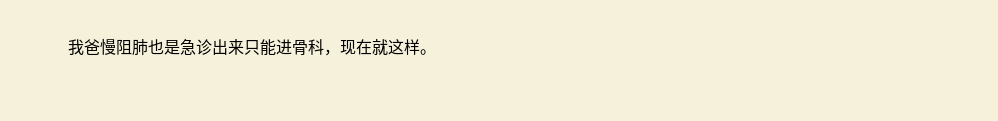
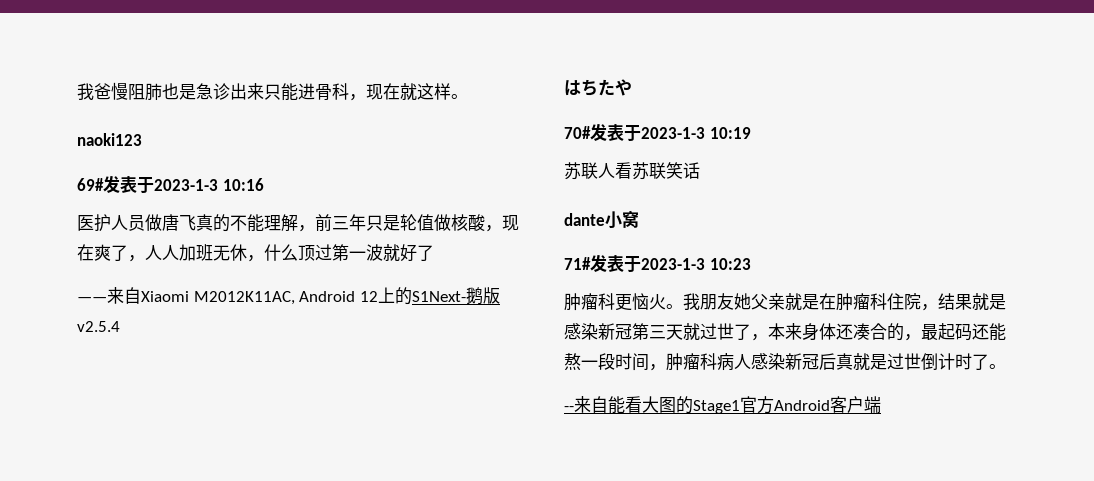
(436, 52) none -> [77,133,142,146] [77,175,264,193] [77,214,519,232] [77,244,434,262] [77,287,500,305] [77,321,120,332] [564,79,632,96] [564,123,751,141] [564,162,700,180] [564,210,639,229] [564,254,751,272] [564,293,1006,311] [564,323,1006,341] [564,353,1006,371] [564,396,881,414] // naoki123 // 69#发表于2023-1-3 10:16 // 医护人员做唐飞真的不能理解，前三年只是轮值做核酸，现在爽了，人人加班无休，什么顶过第一波就好了 // ——来自Xiaomi M2012K11AC, Android 12上的S1Next-鹅版v2.5.4 // はちたや // 70#发表于2023-1-3 10:19 // 苏联人看苏联笑话 // dante小窝 // 71#发表于2023-1-3 10:23 // 肿瘤科更恼火。我朋友她父亲就是在肿瘤科住院，结果就是感染新冠第三天就过世了，本来身体还凑合的，最起码还能熬一段时间，肿瘤科病人感染新冠后真就是过世倒计时了。 // --来自能看大图的Stage1官方Android客户端

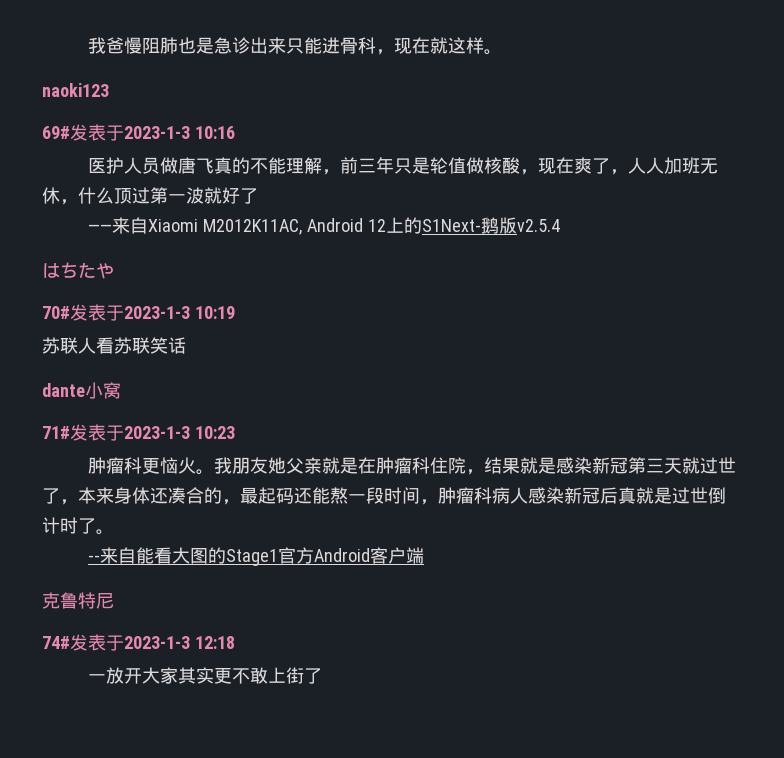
(881, 404) none -> [42,592,114,609] [42,634,235,651] [88,667,323,684] // 克鲁特尼 // 74#发表于2023-1-3 12:18 // 一放开大家其实更不敢上街了

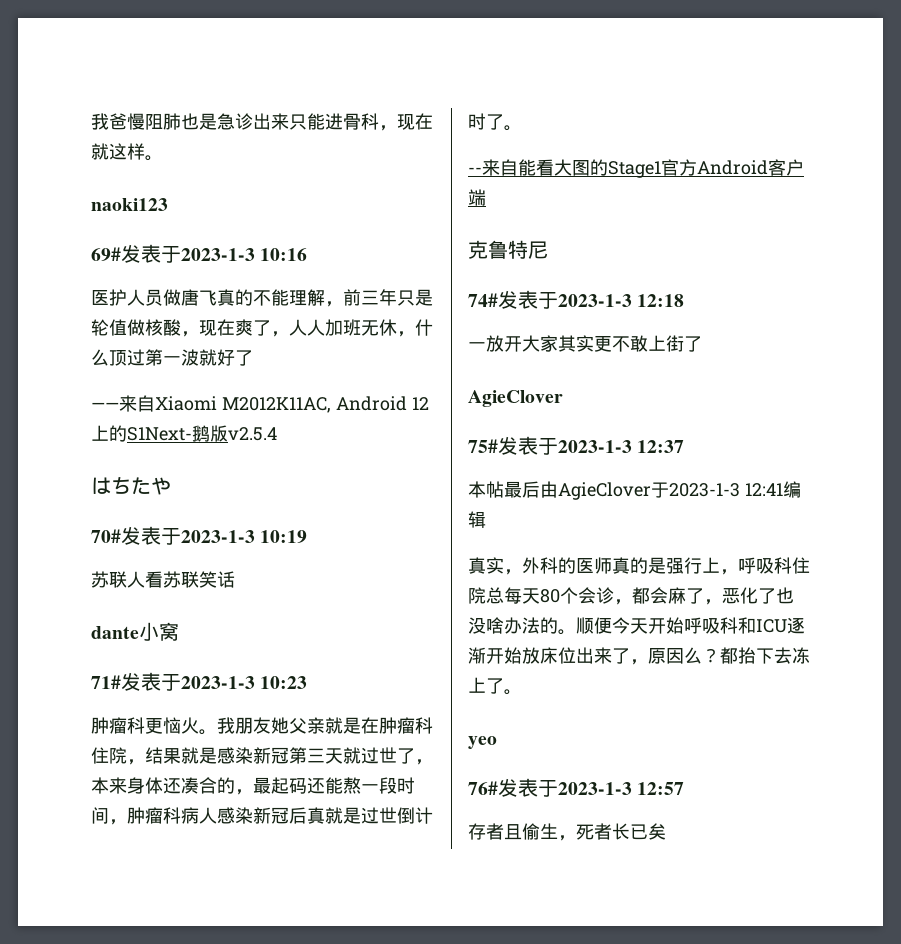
(323, 676) none -> [468,390,563,407] [468,436,685,455] [468,481,801,500] [468,511,486,528] [468,557,810,575] [468,587,794,605] [468,617,805,635] [468,647,810,665] [468,677,522,695] [468,736,497,749] [468,778,685,797] [468,823,666,841] // AgieClover // 75#发表于2023-1-3 12:37 // 本帖最后由AgieClover于2023-1-3 12:41编辑 // 真实，外科的医师真的是强行上，呼吸科住院总每天80个会诊，都会麻了，恶化了也没啥办法的。顺便今天开始呼吸科和ICU逐渐开始放床位出来了，原因么？都抬下去冻上了。 // yeo // 76#发表于2023-1-3 12:57 // 存者且偷生，死者长已矣

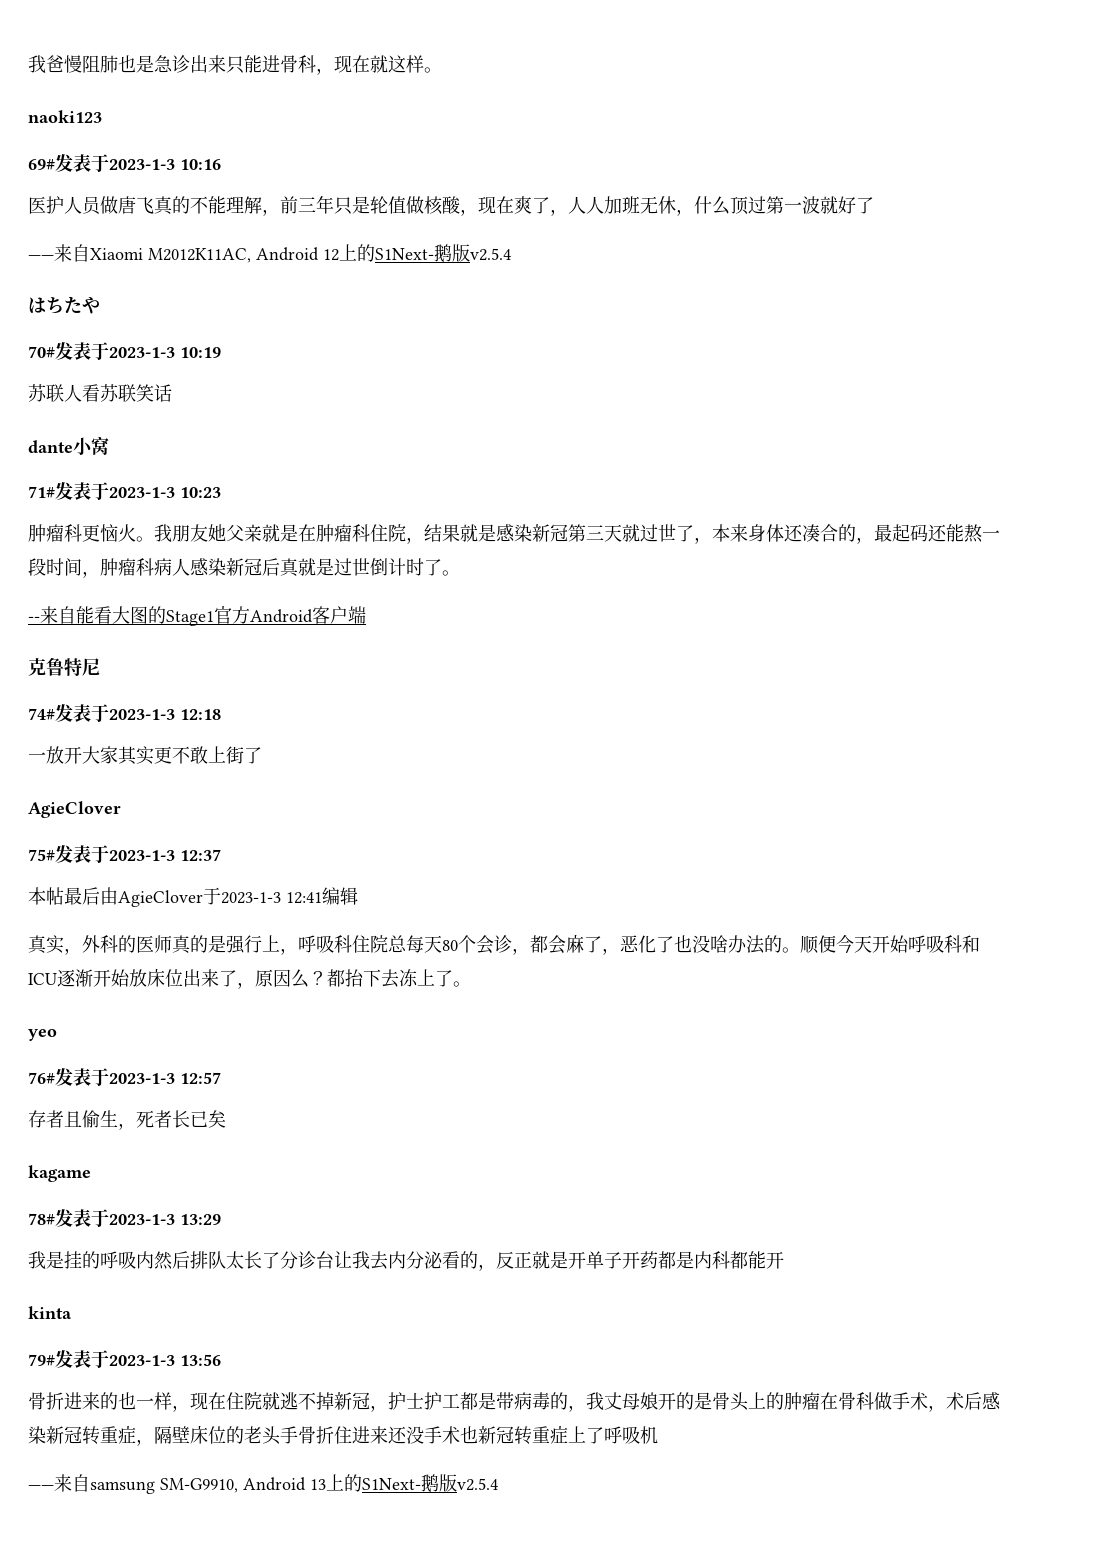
(666, 831) none -> [28,1165,91,1182] [28,1209,221,1227] [28,1251,784,1271] [28,1306,72,1319] [28,1350,221,1368] [28,1392,1001,1412] [28,1425,658,1446] [28,1474,498,1494] // kagame // 78#发表于2023-1-3 13:29 // 我是挂的呼吸内然后排队太长了分诊台让我去内分泌看的，反正就是开单子开药都是内科都能开 // kinta // 79#发表于2023-1-3 13:56 // 骨折进来的也一样，现在住院就逃不掉新冠，护士护工都是带病毒的，我丈母娘开的是骨头上的肿瘤在骨科做手术，术后感染新冠转重症，隔壁床位的老头手骨折住进来还没手术也新冠转重症上了呼吸机 // ——来自samsung SM-G9910, Android 13上的S1Next-鹅版v2.5.4

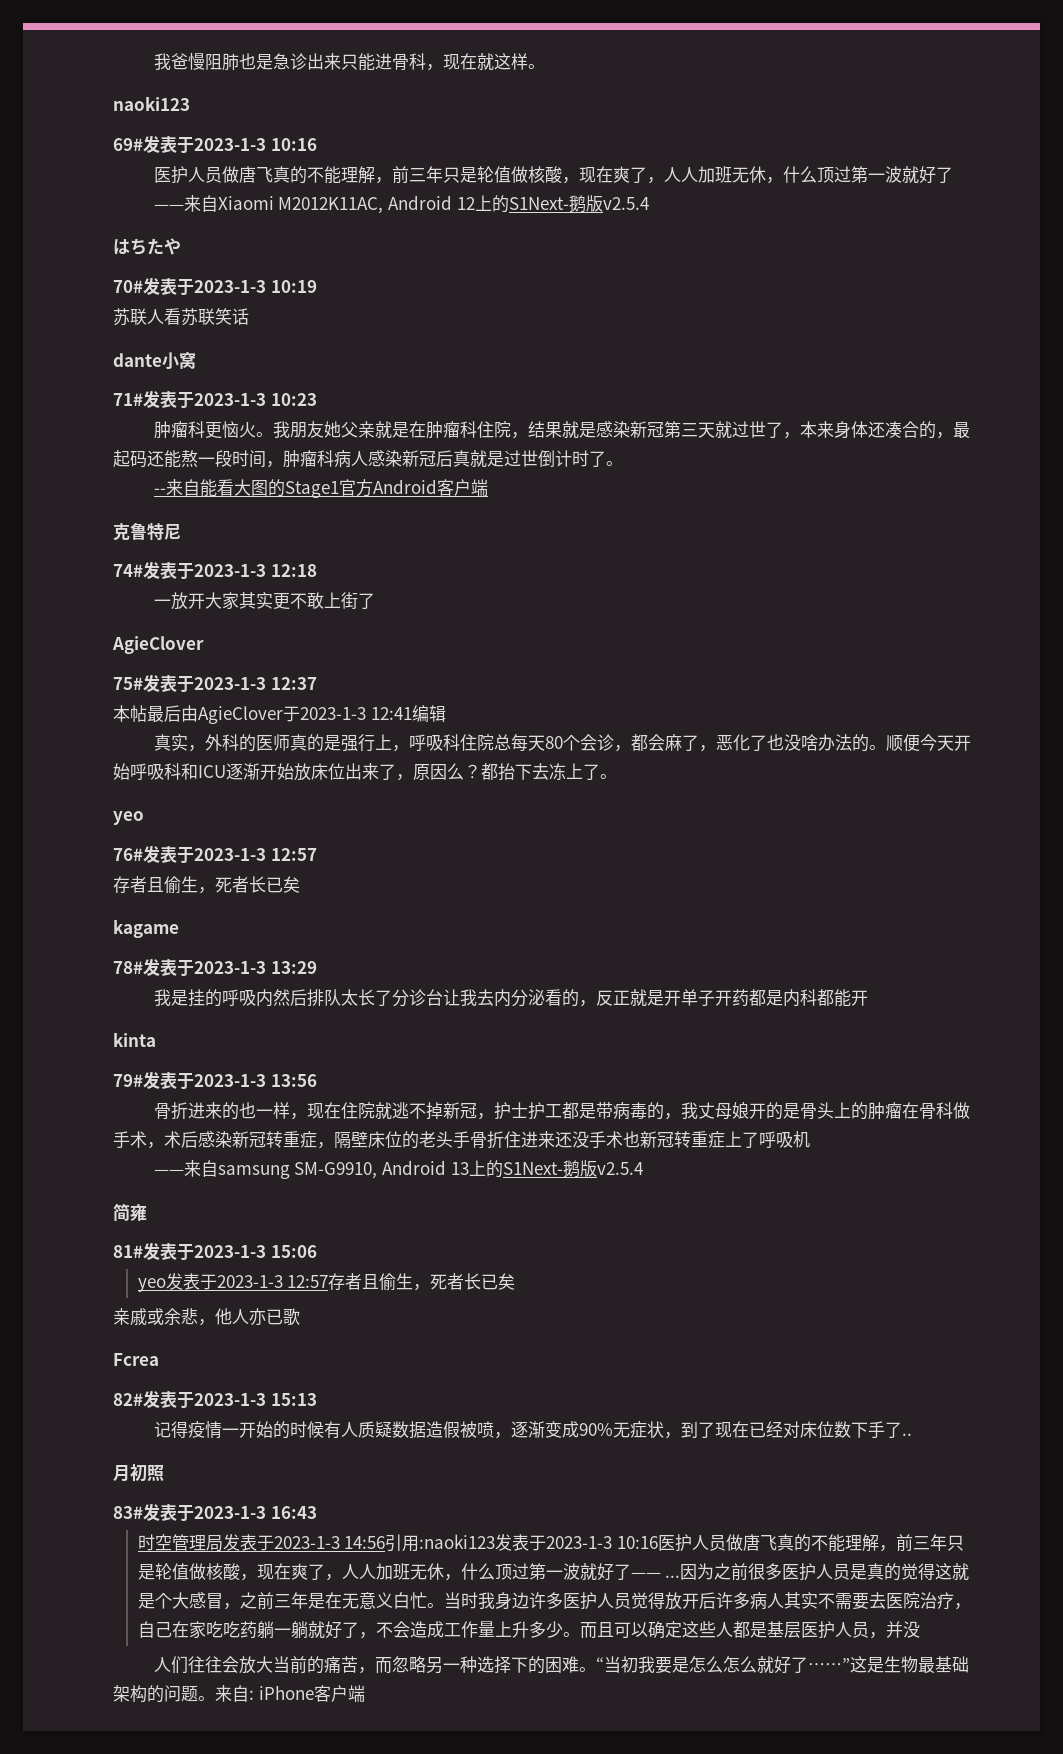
(498, 1484) none -> [113,1203,147,1221] [113,1242,317,1260] [137,1273,516,1292] [113,1308,300,1326] [113,1353,159,1366] [113,1390,317,1408] [153,1421,912,1439] [113,1464,164,1482] [113,1503,317,1521] [137,1534,964,1552] [137,1563,970,1581] [137,1592,971,1610] [137,1621,920,1639] [153,1656,969,1674] [113,1685,365,1703] // 简雍 // 81#发表于2023-1-3 15:06 // yeo发表于2023-1-3 12:57存者且偷生，死者长已矣 // 亲戚或余悲，他人亦已歌 // Fcrea // 82#发表于2023-1-3 15:13 // 记得疫情一开始的时候有人质疑数据造假被喷，逐渐变成90%无症状，到了现在已经对床位数下手了.. // 月初照 // 83#发表于2023-1-3 16:43 // 时空管理局发表于2023-1-3 14:56引用:naoki123发表于2023-1-3 10:16医护人员做唐飞真的不能理解，前三年只是轮值做核酸，现在爽了，人人加班无休，什么顶过第一波就好了—— ...因为之前很多医护人员是真的觉得这就是个大感冒，之前三年是在无意义白忙。当时我身边许多医护人员觉得放开后许多病人其实不需要去医院治疗，自己在家吃吃药躺一躺就好了，不会造成工作量上升多少。而且可以确定这些人都是基层医护人员，并没 // 人们往往会放大当前的痛苦，而忽略另一种选择下的困难。“当初我要是怎么怎么就好了……”这是生物最基础架构的问题。来自: iPhone客户端

